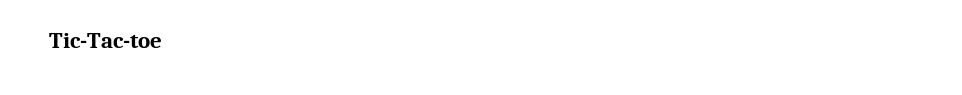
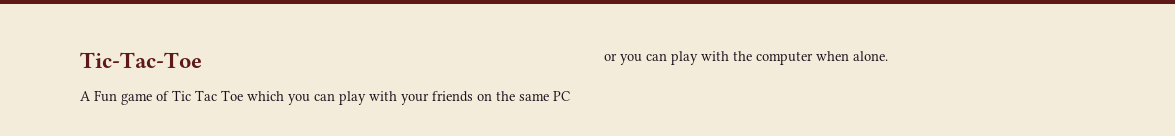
[49,33,162,48] Tic-Tac-toe -> [80,52,202,68] [80,90,570,105] [604,51,888,65] Tic-Tac-Toe // A Fun game of Tic Tac Toe which you can play with your friends on the same PC or you can play with the computer when alone.

